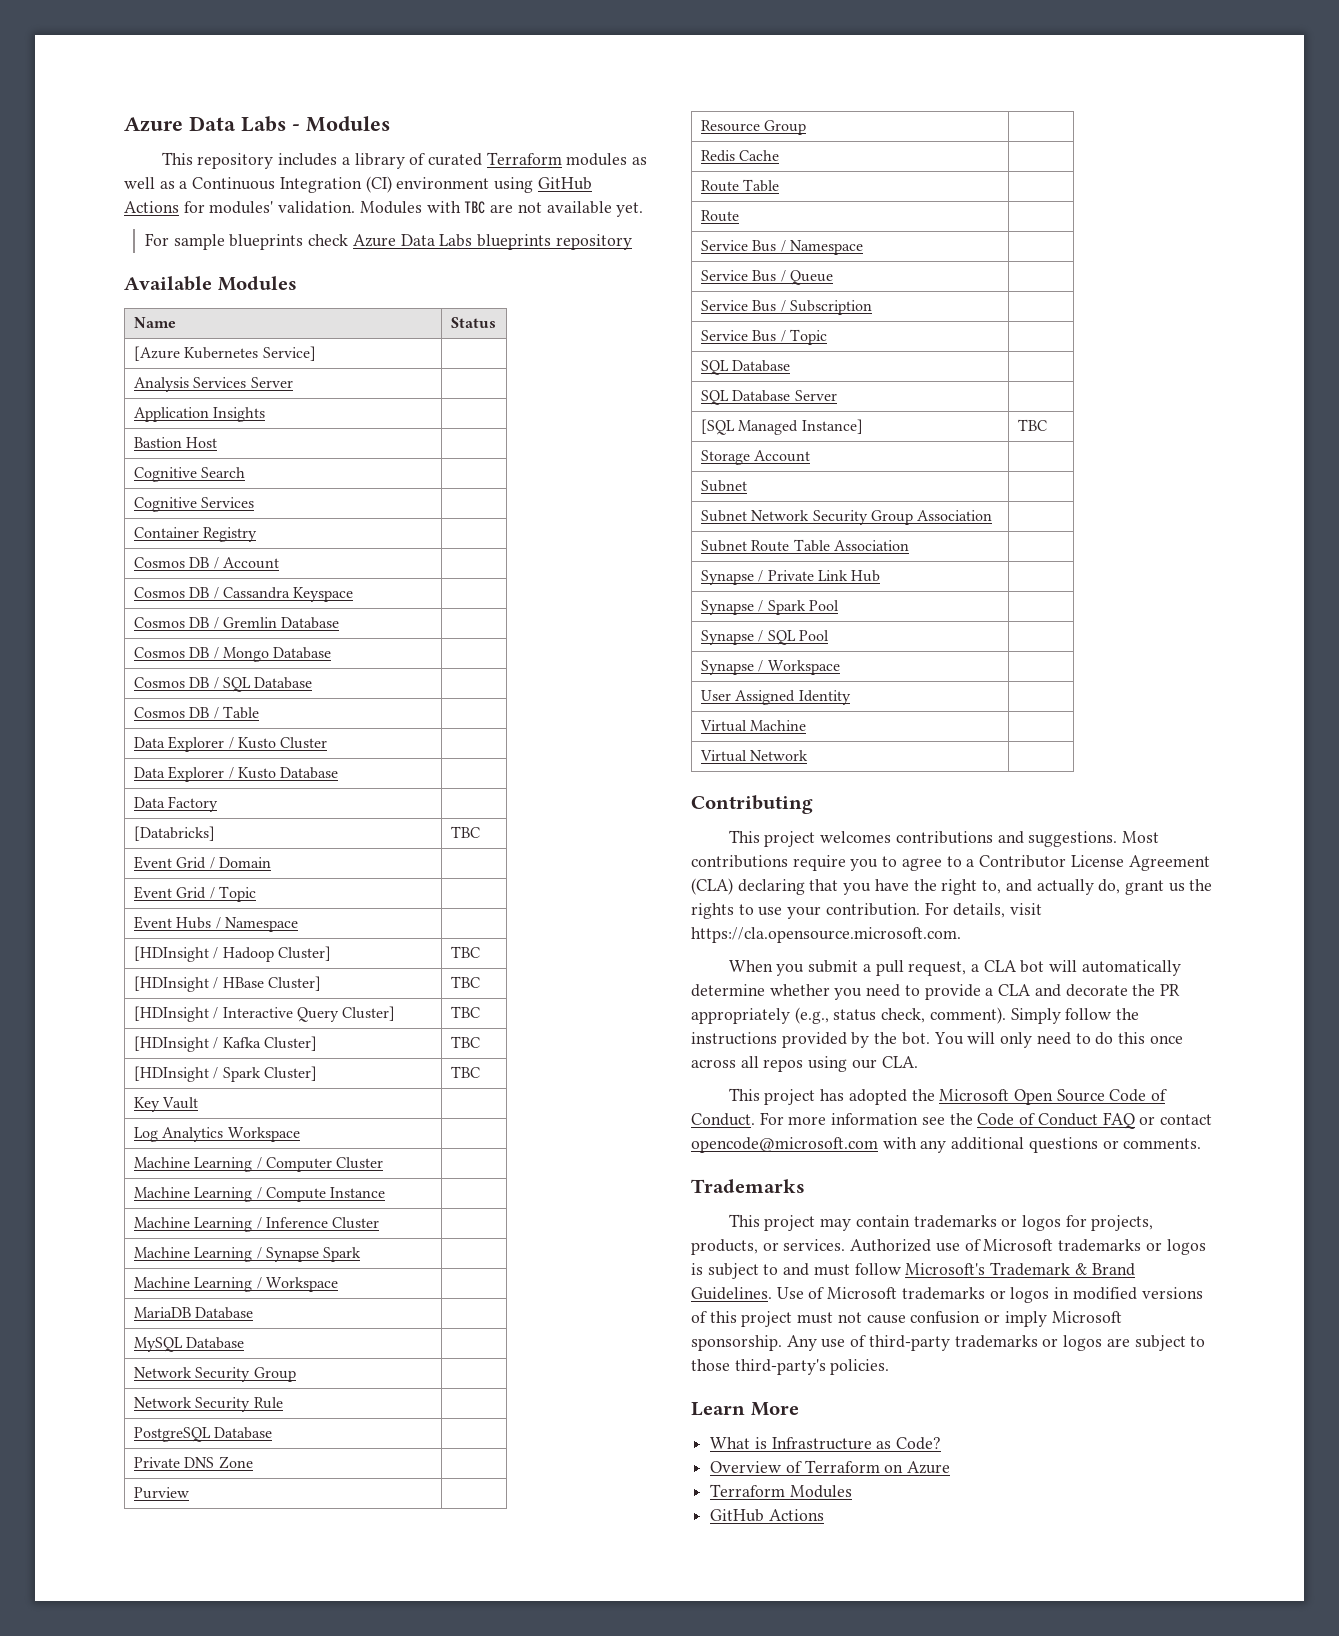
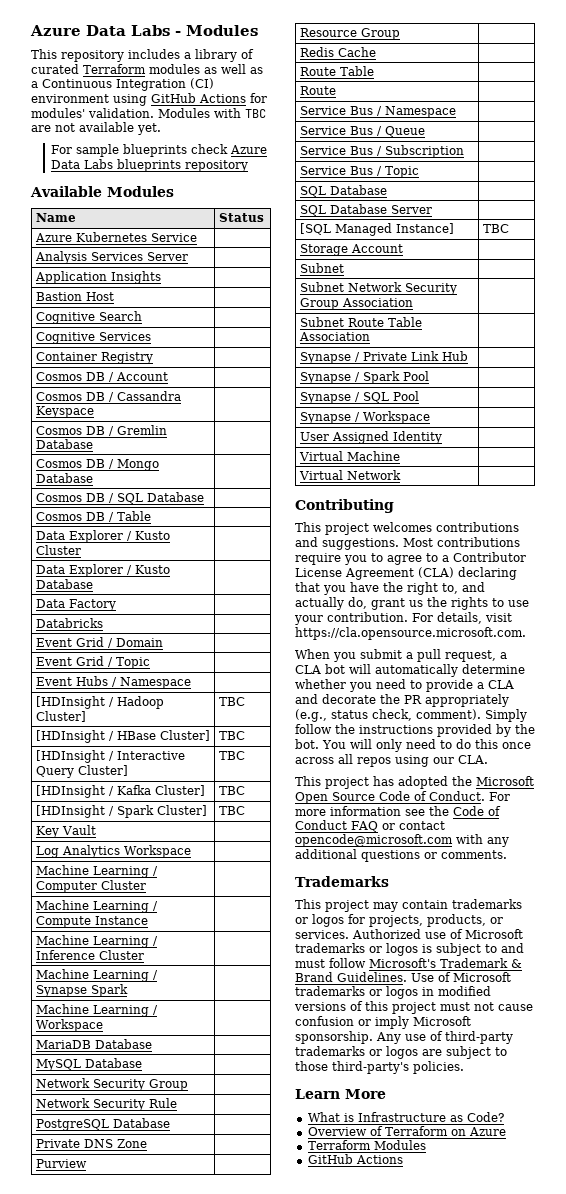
[133,346,316,361] [Azure Kubernetes Service] -> [34,232,197,242] Azure Kubernetes Service
[133,826,215,841] [450,826,480,838] [Databricks] | TBC -> [35,618,103,628] Databricks |

